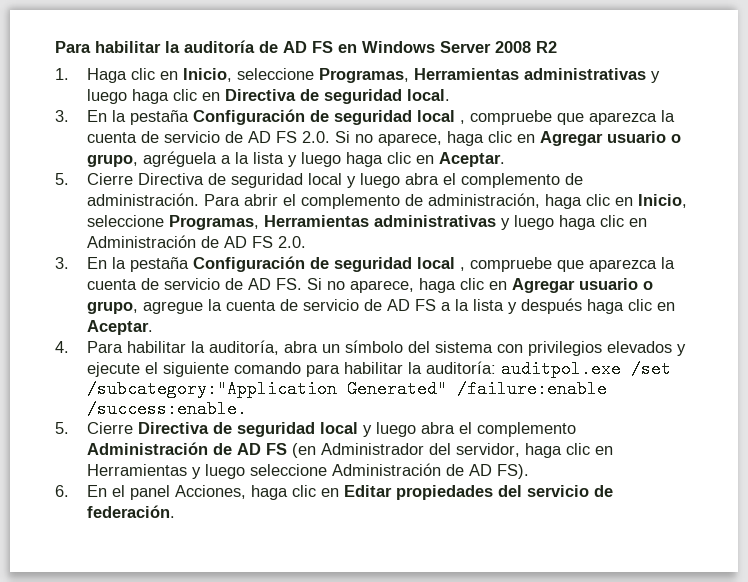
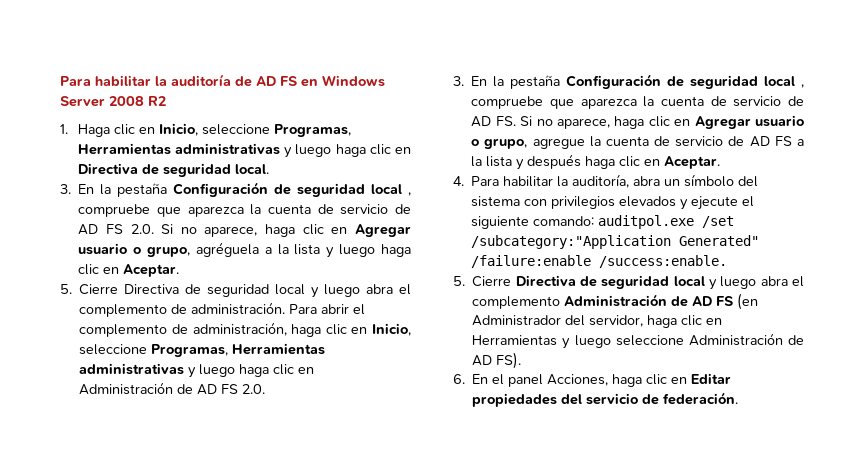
[233,361,496,377] comando para habilitar la auditoría: -> [533,216,595,226] comando:

